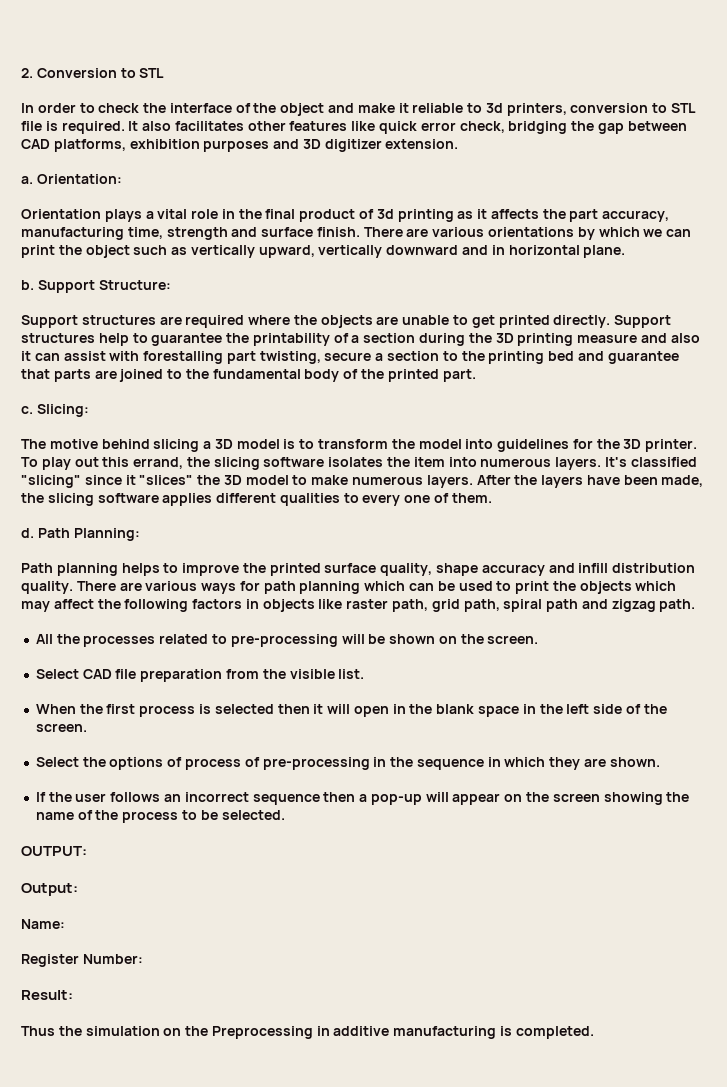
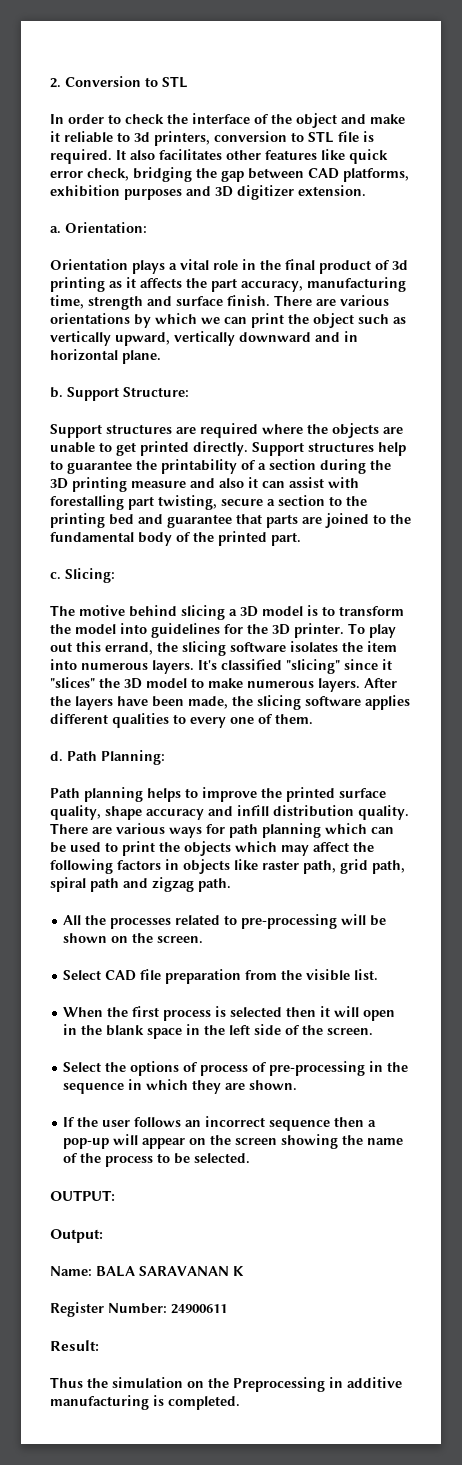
(65, 924) none -> [96,1266,244,1277] BALA SARAVANAN K
(143, 959) none -> [171,1304,227,1314] 24900611

